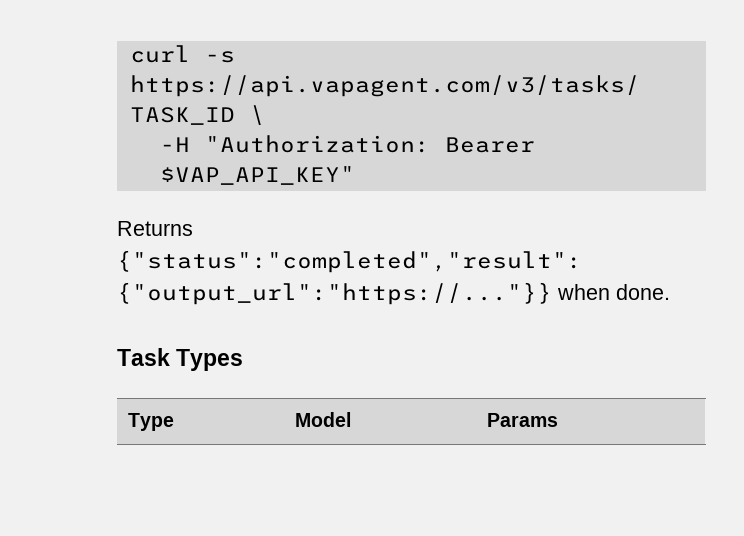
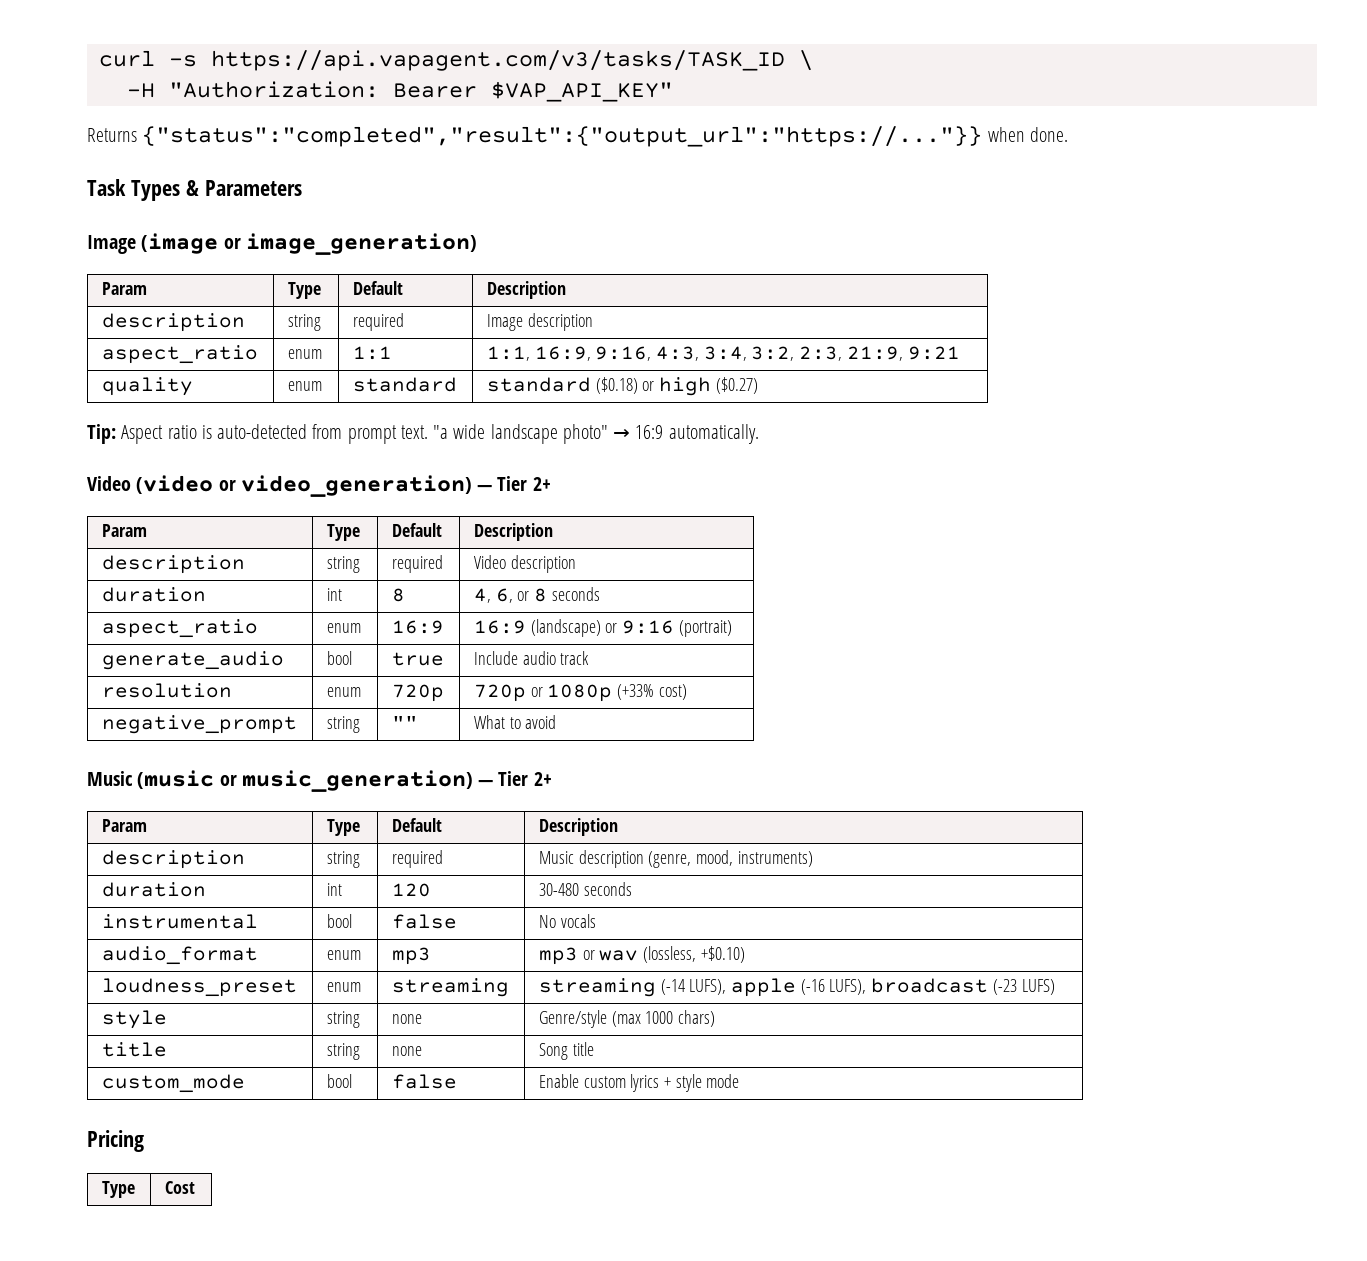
[127,413,174,431] [294,412,351,427] [486,413,558,427] // Type | Model | Params -> [185,180,302,196] [87,233,477,255] [101,282,147,295] [287,282,321,299] [352,281,403,295] [486,281,566,299] [101,313,245,332] [287,314,321,331] [352,313,404,331] [486,313,593,331] [101,345,258,364] [287,349,322,359] [352,346,392,360] [486,346,960,361] [101,377,193,396] [287,381,322,391] [352,377,457,392] [486,377,758,396] [87,424,759,444] [87,475,551,497] [101,524,147,537] [326,524,360,541] [391,523,442,537] [473,523,553,541] [101,555,245,574] [326,556,360,573] [391,555,443,573] [473,555,576,573] [101,587,206,602] [326,588,342,601] [391,588,405,602] [473,587,600,603] [101,619,258,638] [326,623,361,633] [391,620,444,634] [473,619,732,637] [101,651,284,670] [326,651,352,665] [391,652,444,666] [473,651,590,665] [101,683,232,698] [326,687,361,697] [391,684,444,702] [473,684,687,702] [101,715,297,734] [326,716,360,733] [391,716,418,729] [473,715,557,729] [87,770,552,792] [101,819,147,832] [326,819,360,836] [391,818,442,832] [538,818,618,836] [101,850,245,869] [326,851,360,868] [391,850,443,868] [538,850,813,868] [101,882,206,897] [326,883,342,896] [391,883,431,897] [538,882,632,896] [101,914,258,929] [326,914,352,928] [391,914,457,929] [538,914,596,928] [101,946,258,965] [326,950,361,960] [391,947,431,965] [538,946,745,965] [101,978,297,997] [326,982,361,992] [391,978,509,997] [538,978,1055,997] [101,1010,167,1029] [326,1011,360,1028] [391,1014,422,1024] [538,1010,715,1028] [101,1042,167,1057] [326,1043,360,1060] [391,1046,422,1056] [538,1042,594,1060] [101,1074,245,1093] [326,1074,352,1088] [391,1074,457,1089] [538,1074,740,1092] [87,1130,144,1152] [101,1181,135,1198] [164,1181,195,1194] & Parameters // Image (image or image_generation) // Param | Type | Default | Description // description | string | required | Image description // aspect_ratio | enum | 1:1 | 1:1, 16:9, 9:16, 4:3, 3:4, 3:2, 2:3, 21:9, 9:21 // quality | enum | standard | standard ($0.18) or high ($0.27) // Tip: Aspect ratio is auto-detected from prompt text. "a wide landscape photo" → 16:9 automatically. // Video (video or video_generation) — Tier 2+ // Param | Type | Default | Description // description | string | required | Video description // duration | int | 8 | 4, 6, or 8 seconds // aspect_ratio | enum | 16:9 | 16:9 (landscape) or 9:16 (portrait) // generate_audio | bool | true | Include audio track // resolution | enum | 720p | 720p or 1080p (+33% cost) // negative_prompt | string | "" | What to avoid // Music (music or music_generation) — Tier 2+ // Param | Type | Default | Description // description | string | required | Music description (genre, mood, instruments) // duration | int | 120 | 30-480 seconds // instrumental | bool | false | No vocals // audio_format | enum | mp3 | mp3 or wav (lossless, +$0.10) // loudness_preset | enum | streaming | streaming (-14 LUFS), apple (-16 LUFS), broadcast (-23 LUFS) // style | string | none | Genre/style (max 1000 chars) // title | string | none | Song title // custom_mode | bool | false | Enable custom lyrics + style mode // Pricing // Type | Cost

